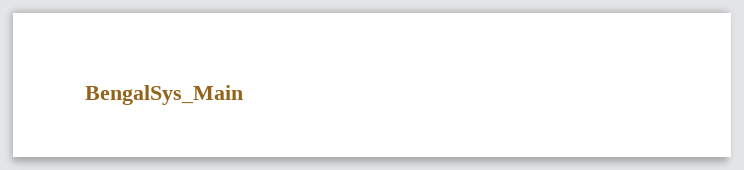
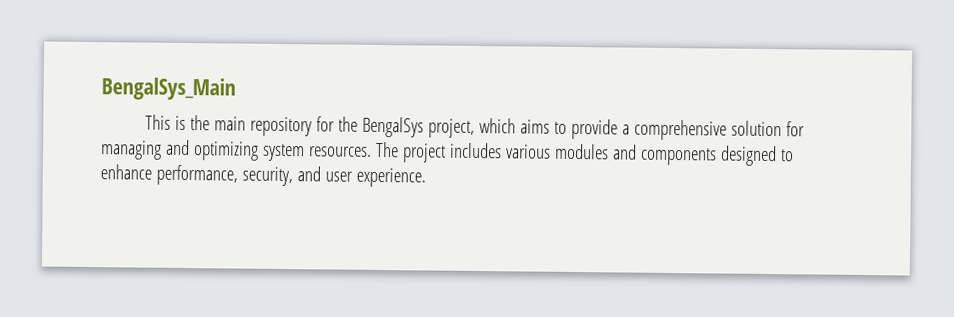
(243, 95) none -> [145,114,806,141] [100,139,794,167] [100,164,426,188] // This is the main repository for the BengalSys project, which aims to provide a comprehensive solution for managing and optimizing system resources. The project includes various modules and components designed to enhance performance, security, and user experience.

